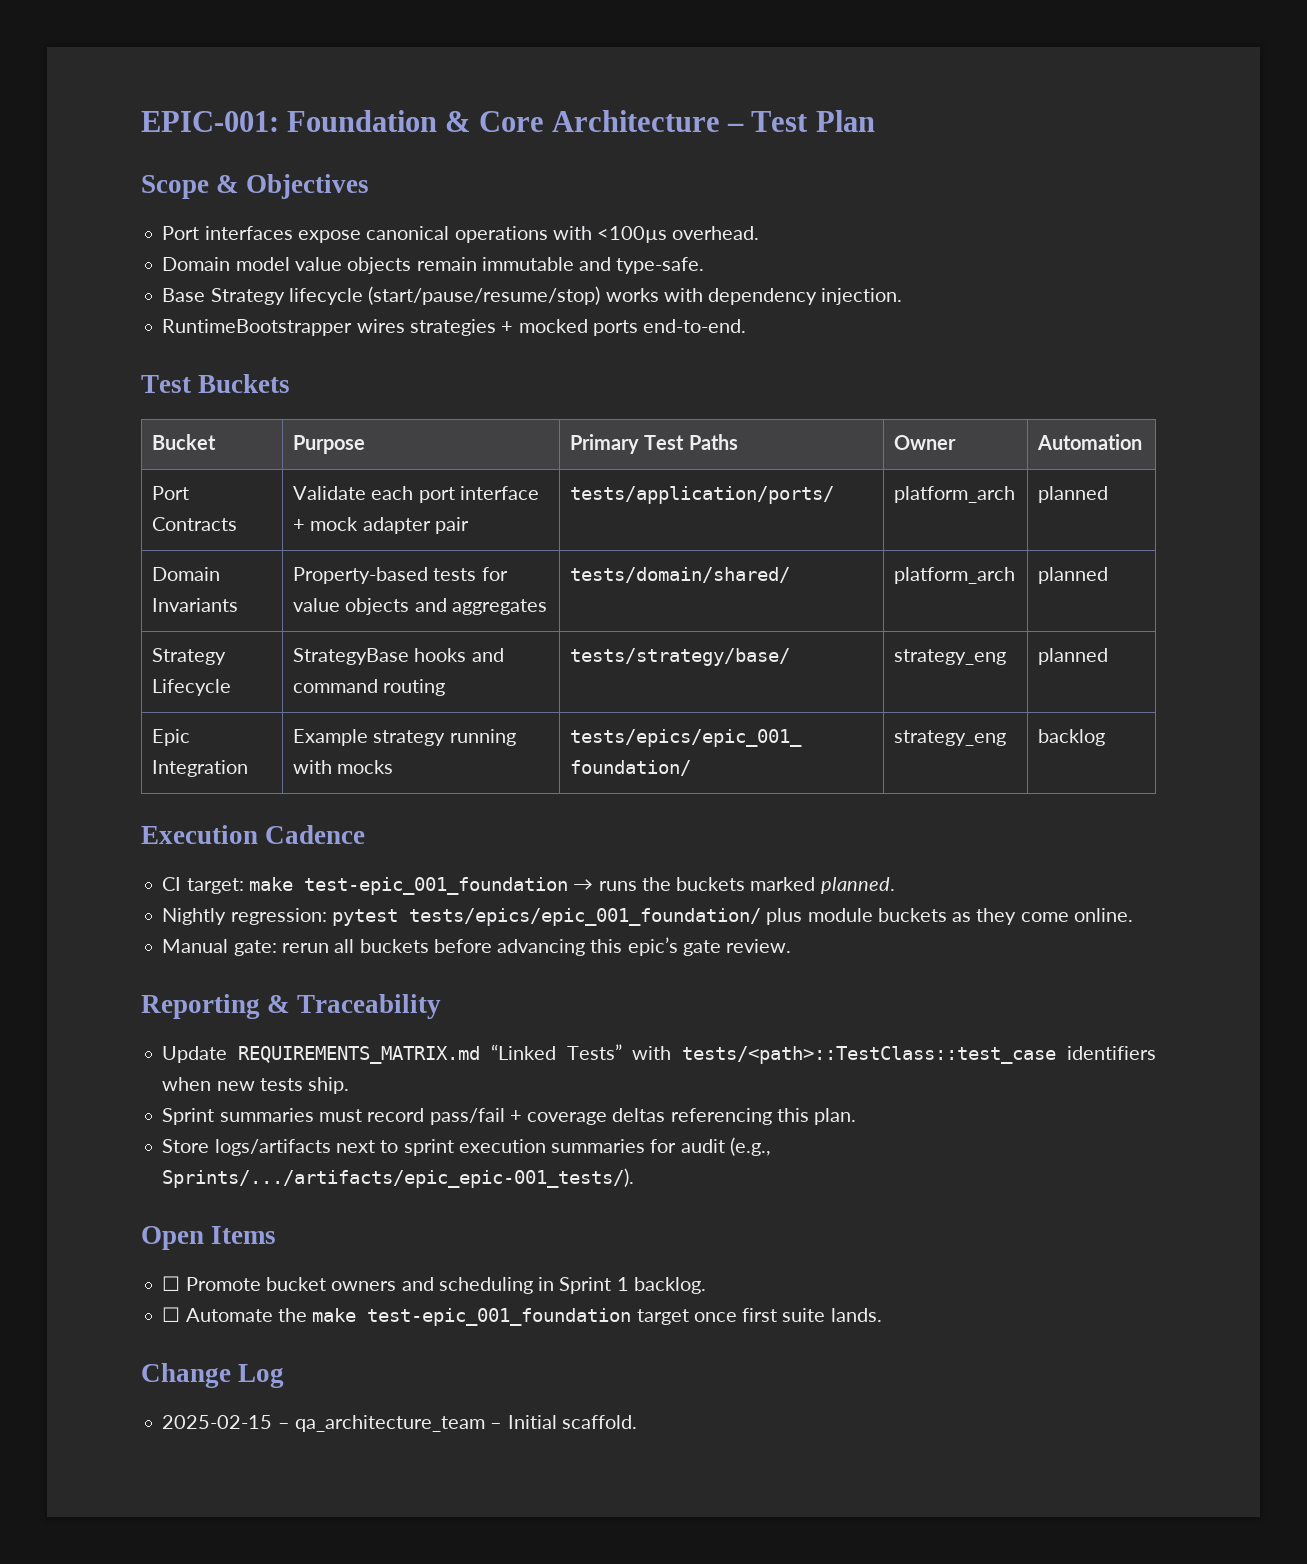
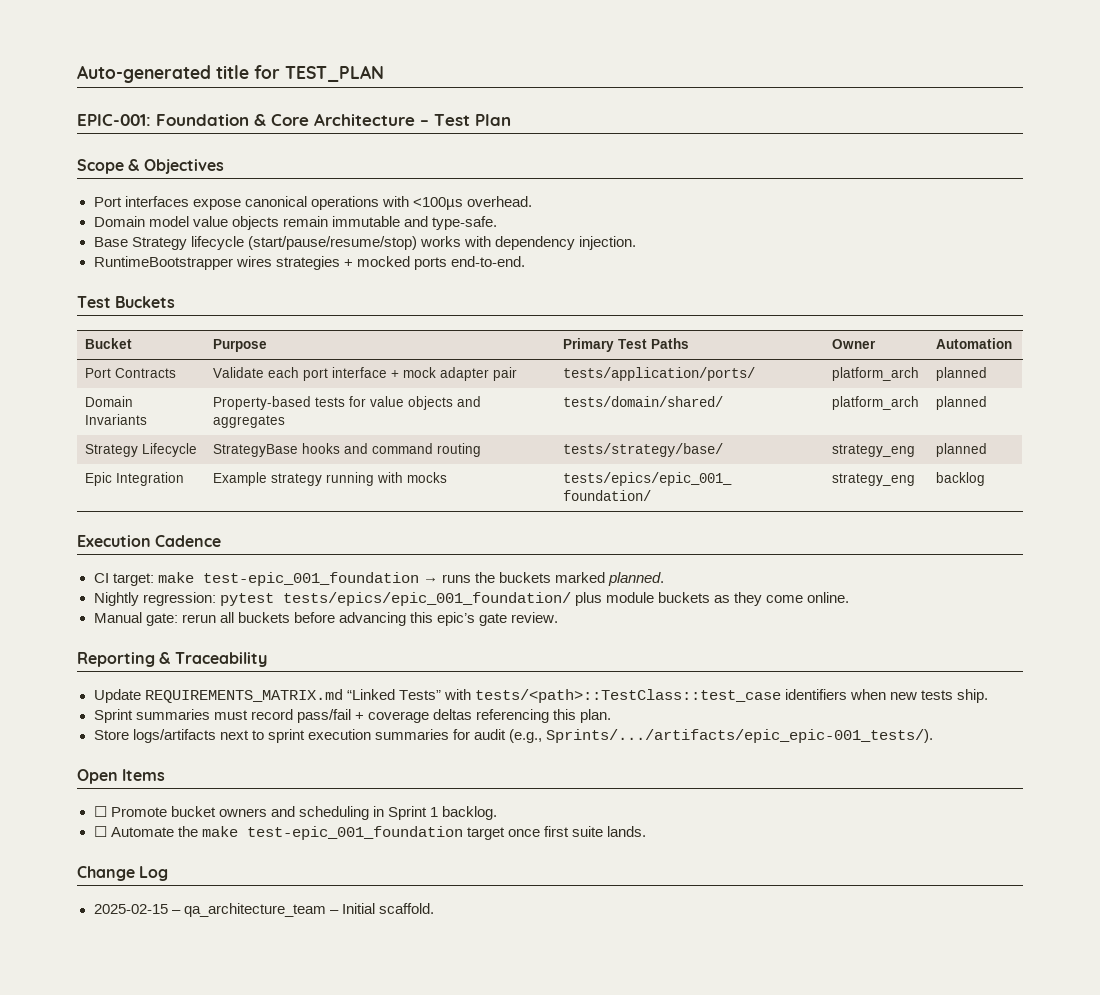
(141, 121) none -> [77,65,384,83] Auto-generated title for TEST_PLAN //

